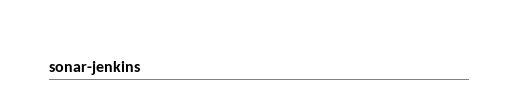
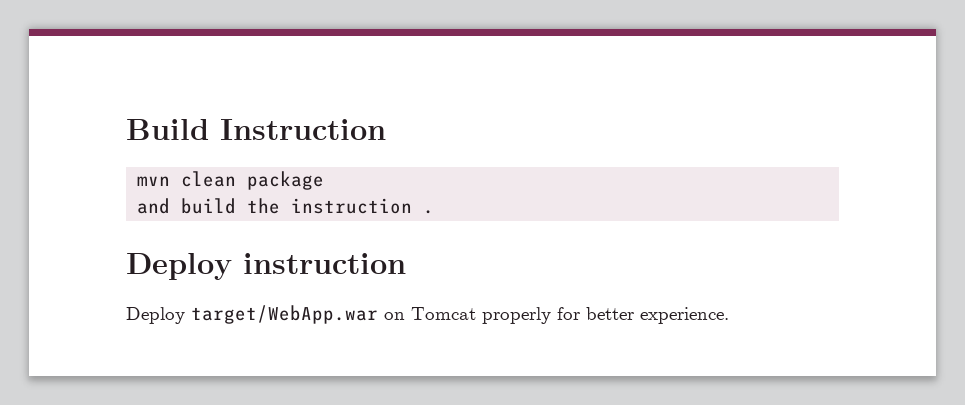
[49,61,140,75] sonar-jenkins -> [126,119,386,140] [137,171,325,190] [137,198,435,214] [126,253,406,280] [126,305,729,324] Build Instruction // mvn clean package // and build the instruction . // Deploy instruction // Deploy target/WebApp.war on Tomcat properly for better experience.

